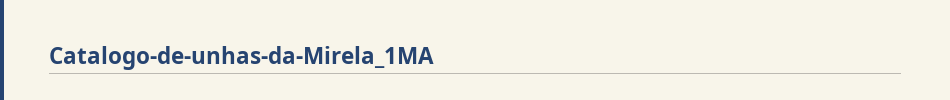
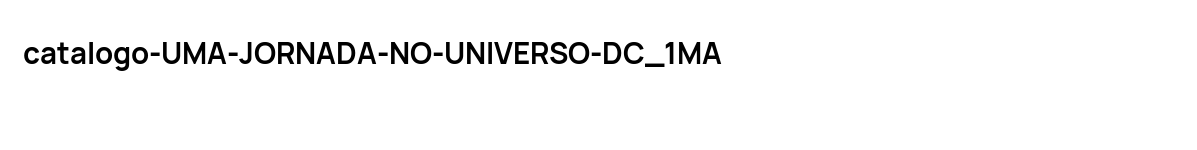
[49,46,434,70] Catalogo-de-unhas-da-Mirela_1MA -> [23,42,722,71] catalogo-UMA-JORNADA-NO-UNIVERSO-DC_1MA

